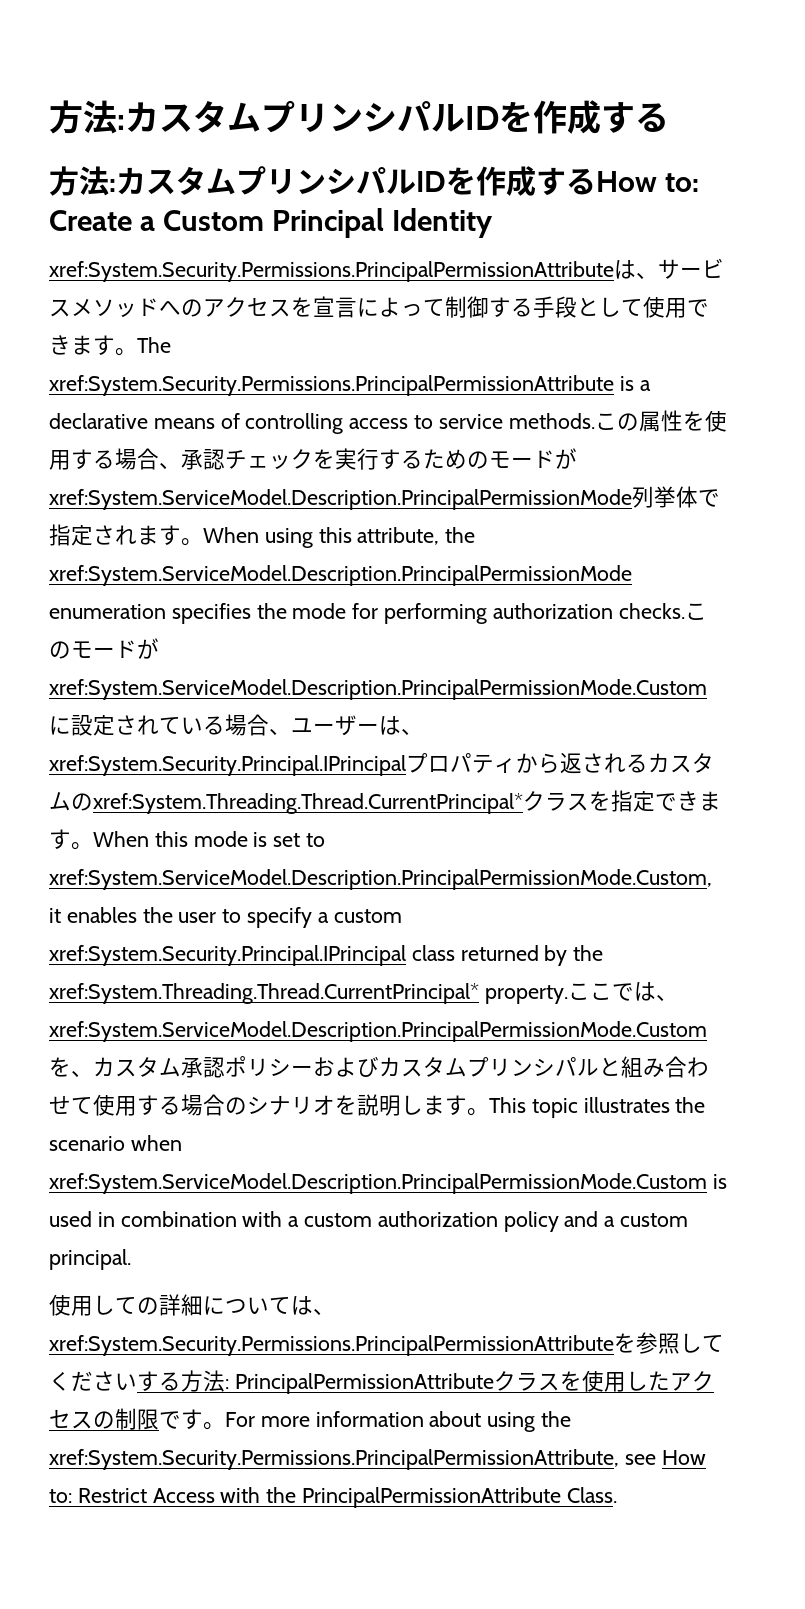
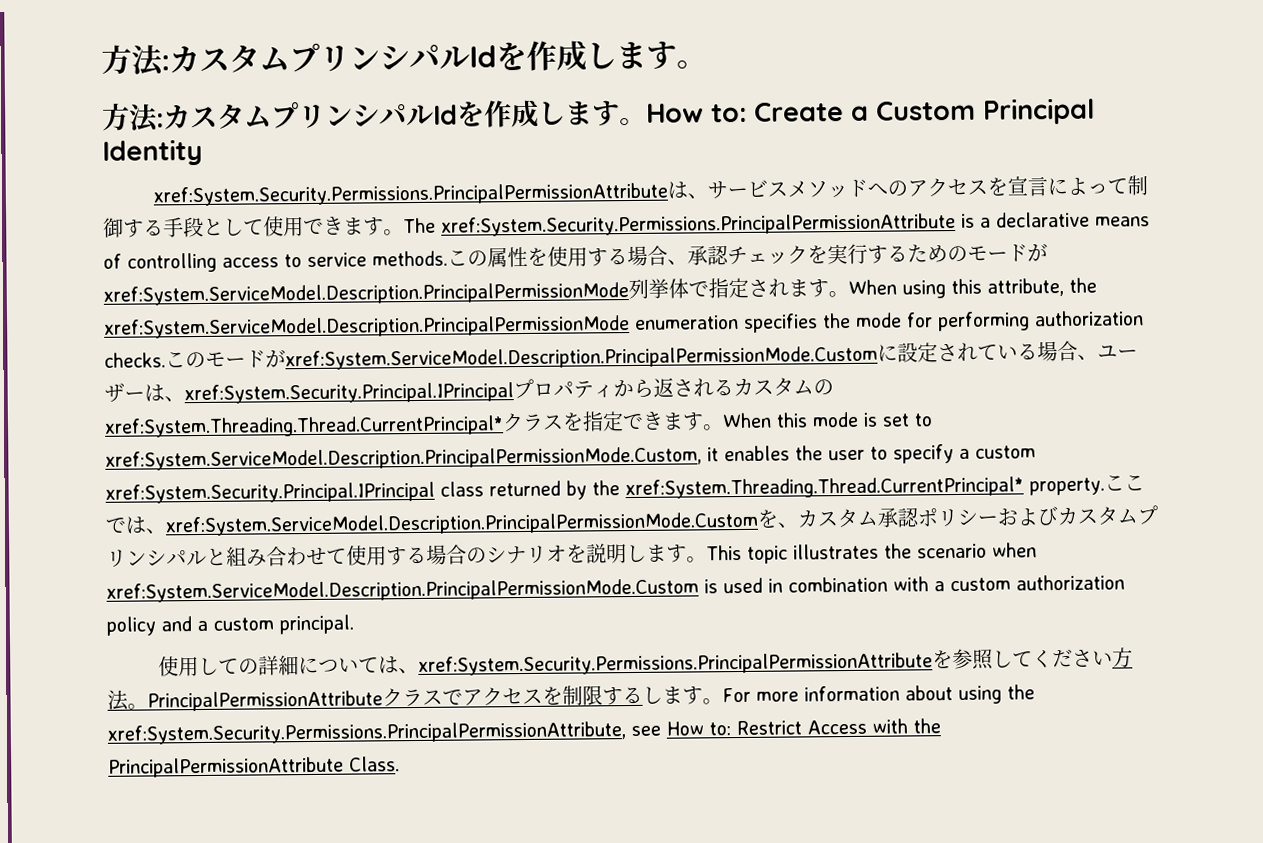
[49,100,669,134] [49,166,596,196] 方法:カスタムプリンシパルIDを作成する // 方法:カスタムプリンシパルIDを作成する -> [101,40,707,77] [102,99,647,133] 方法:カスタムプリンシパルIdを作成します。 // 方法:カスタムプリンシパルIdを作成します。
[137,1370,714,1394] [49,1408,181,1430] する方法: PrincipalPermissionAttributeクラスを使用したアクセスの制限で -> [1111,647,1133,668] [107,685,683,712] 方法。PrincipalPermissionAttributeクラスでアクセスを制限するしま

